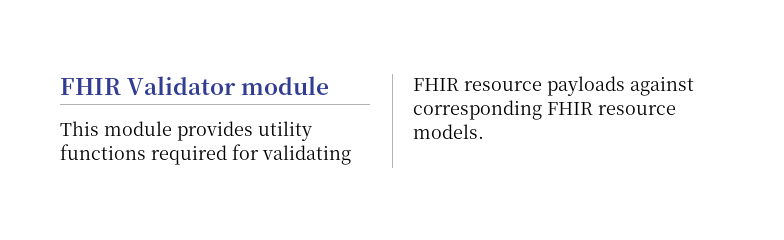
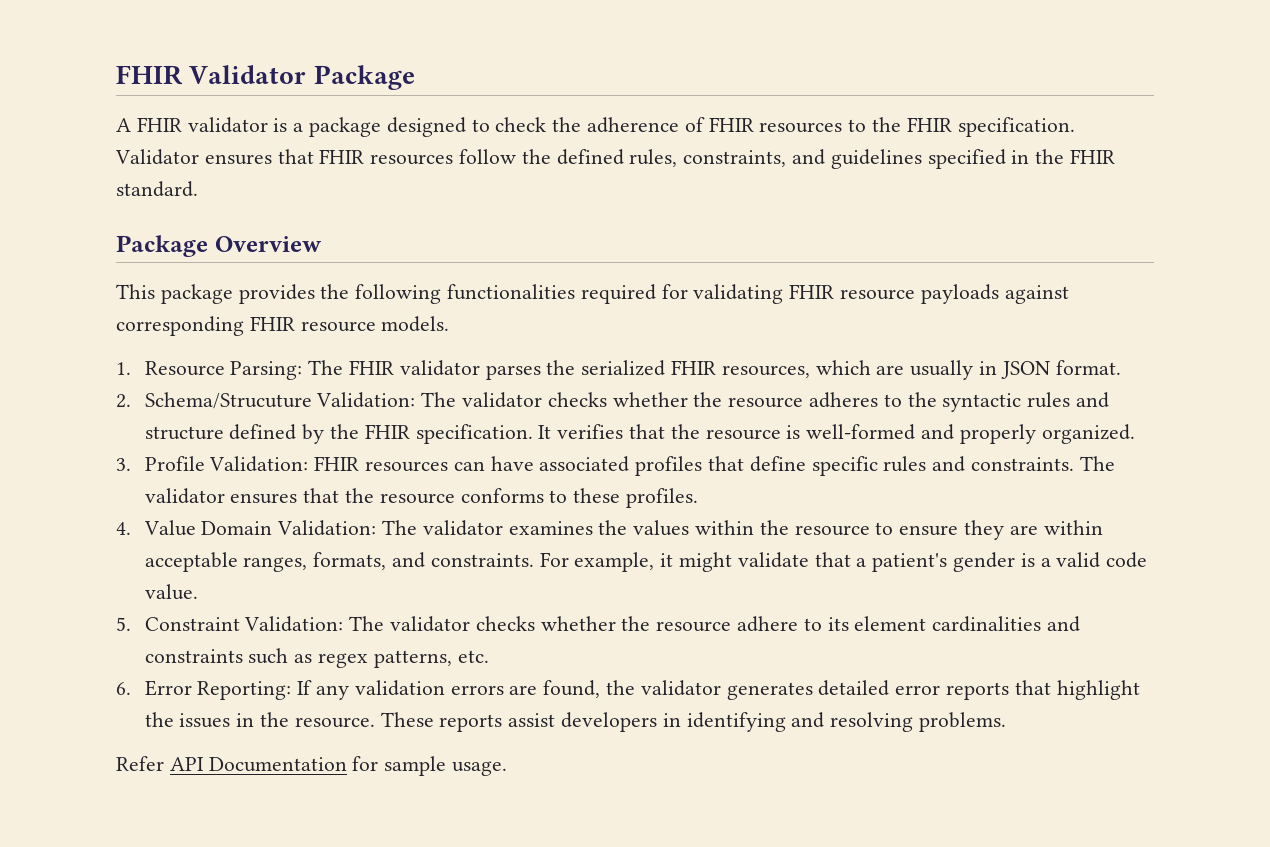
[241,76,330,95] [60,121,312,141] [60,144,146,160] module // This module provides utility functions -> [313,65,415,90] [116,117,1075,137] [115,149,1116,169] [116,181,198,197] [116,235,322,257] [116,284,576,304] Package // A FHIR validator is a package designed to check the adherence of FHIR resources to the FHIR specification. Validator ensures that FHIR resources follow the defined rules, constraints, and guidelines specified in the FHIR standard. // Package Overview // This package provides the following functionalities
(484, 131) none -> [116,360,1121,380] [116,392,1110,412] [144,424,1135,444] [116,456,1115,476] [144,488,698,508] [116,520,1103,540] [144,552,1148,572] [144,584,198,600] [116,616,1081,632] [144,648,489,668] [116,680,1140,700] [144,712,1007,732] [116,756,508,776] // 1. Resource Parsing: The FHIR validator parses the serialized FHIR resources, which are usually in JSON format. // 2. Schema/Strucuture Validation: The validator checks whether the resource adheres to the syntactic rules and structure defined by the FHIR specification. It verifies that the resource is well-formed and properly organized. // 3. Profile Validation: FHIR resources can have associated profiles that define specific rules and constraints. The validator ensures that the resource conforms to these profiles. // 4. Value Domain Validation: The validator examines the values within the resource to ensure they are within acceptable ranges, formats, and constraints. For example, it might validate that a patient's gender is a valid code value. // 5. Constraint Validation: The validator checks whether the resource adhere to its element cardinalities and constraints such as regex patterns, etc. // 6. Error Reporting: If any validation errors are found, the validator generates detailed error reports that highlight the issues in the resource. These reports assist developers in identifying and resolving problems. // Refer API Documentation for sample usage.

